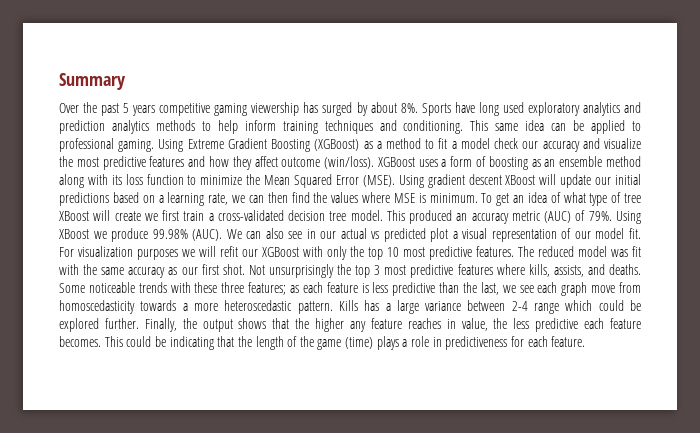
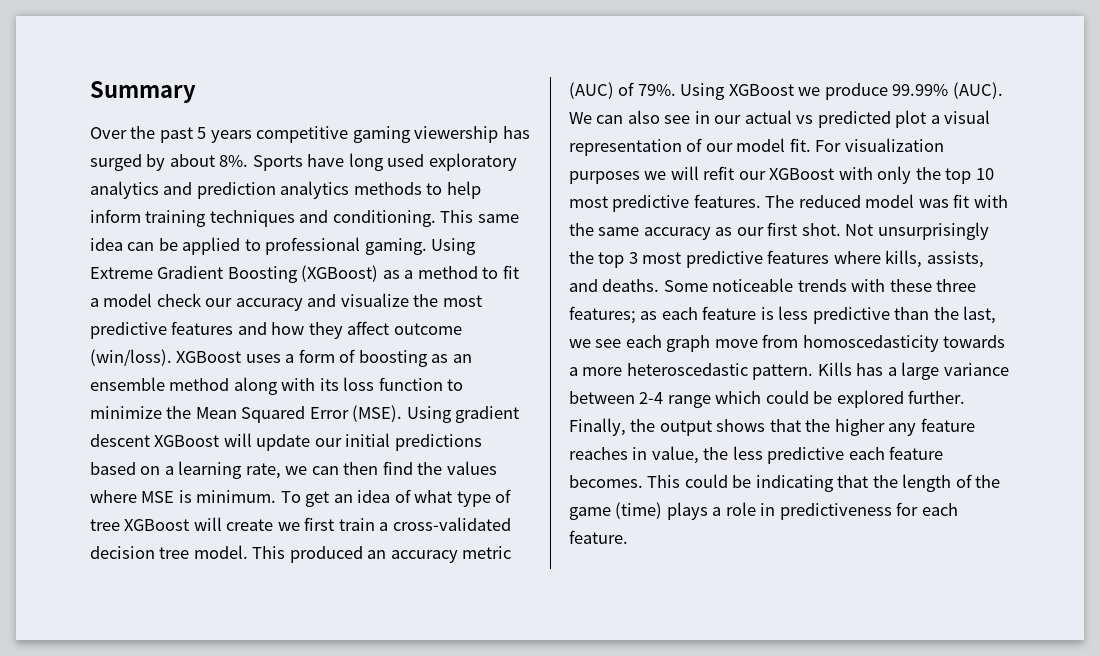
[505,175,536,185] XBoost -> [154,435,220,447] XGBoost
[59,211,89,221] XBoost -> [124,519,190,531] XGBoost
[59,229,89,239] XBoost -> [728,84,794,96] XGBoost
[152,229,188,239] 99.98% -> [892,84,949,96] 99.99%

